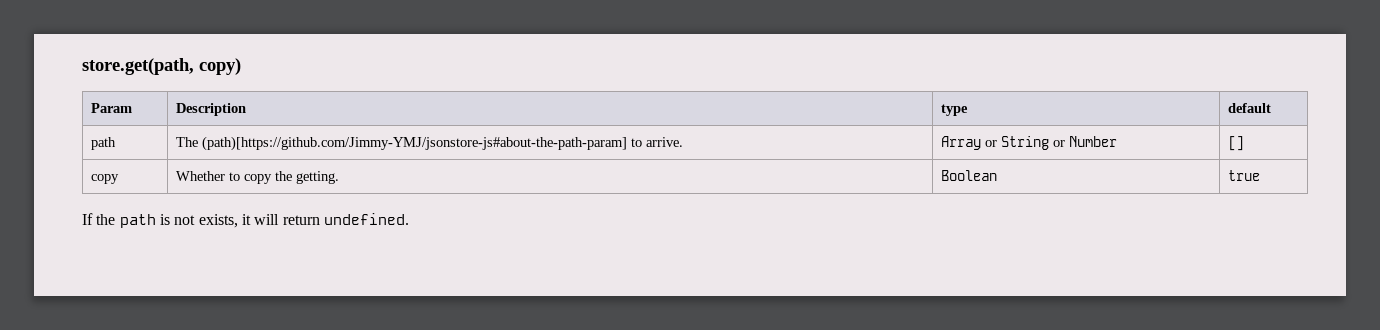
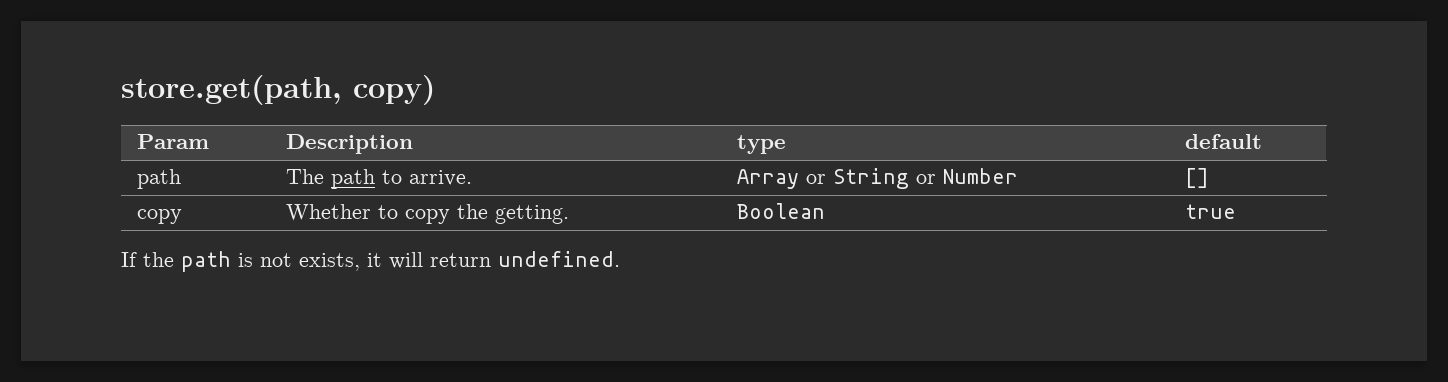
[201,136,627,151] (path)[https://github.com/Jimmy-YMJ/jsonstore-js#about-the-path-param] -> [331,169,376,189] path

